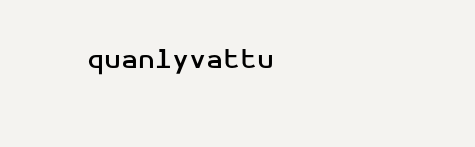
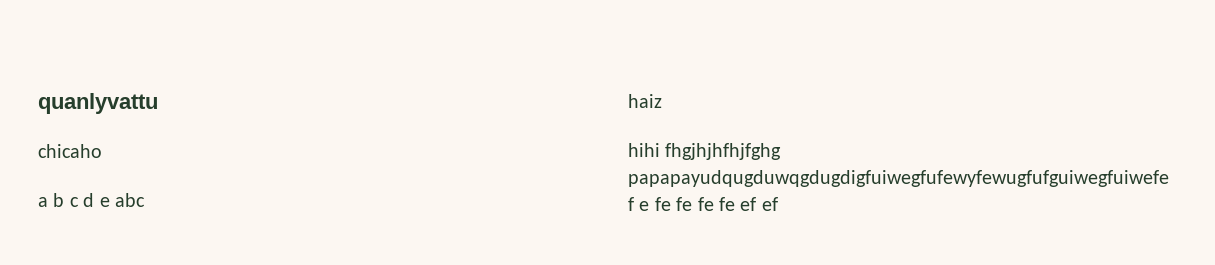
(274, 62) none -> [38,144,102,158] [38,193,145,207] [628,94,662,108] [628,143,782,160] [628,170,1169,187] [628,197,778,211] // chicaho // a b c d e abc // haiz // hihi fhgjhjhfhjfghg papapayudqugduwqgdugdigfuiwegfufewyfewugfufguiwegfuiwefe f e fe fe fe fe ef ef

